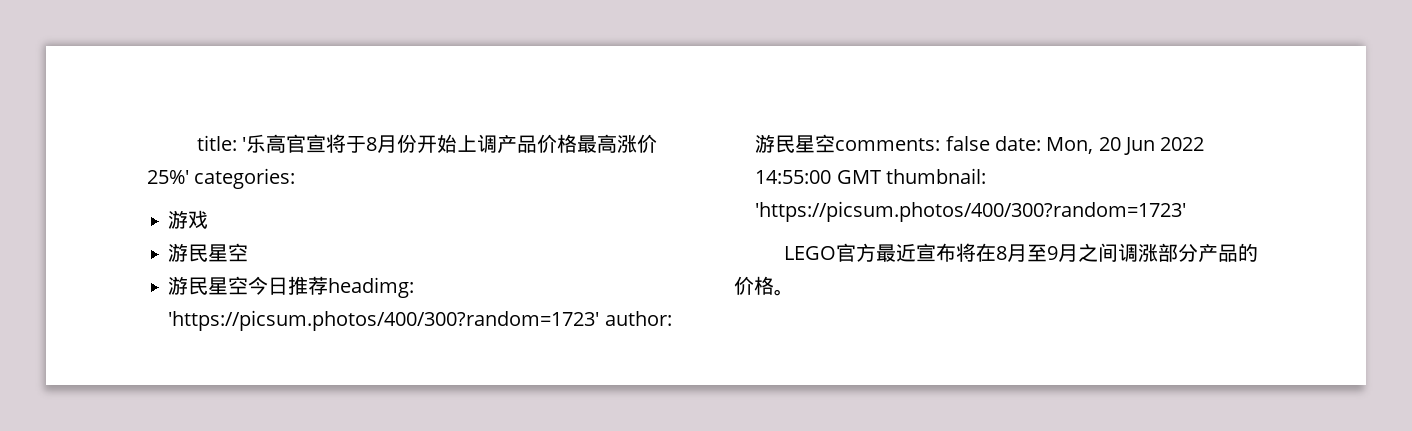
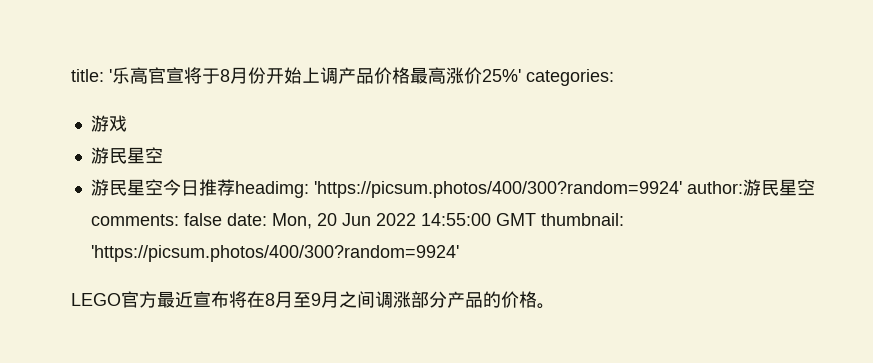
[168,310,600,331] 'https://picsum.photos/400/300?random=1723' -> [313,181,682,198] 'https://picsum.photos/400/300?random=9924'
[755,201,1187,222] 'https://picsum.photos/400/300?random=1723' -> [90,245,459,262] 'https://picsum.photos/400/300?random=9924'

